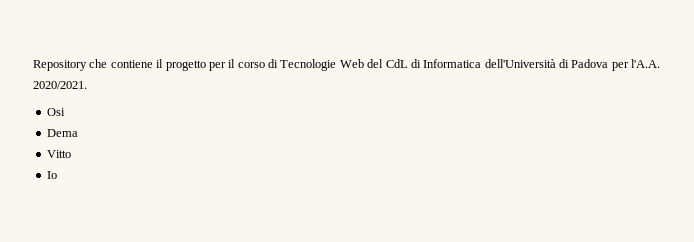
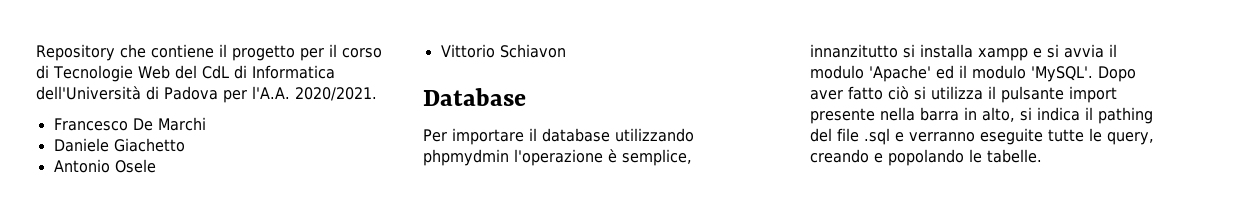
[46,108,65,116] [46,129,78,137] [46,150,71,158] [46,171,57,179] Osi // Dema // Vitto // Io -> [53,117,206,131] [53,138,185,152] [53,159,156,173] [440,44,566,58] [423,88,526,106] [423,128,694,145] [423,149,692,166] [810,44,1117,61] [810,65,1136,82] [810,86,1117,103] [810,107,1153,124] [810,128,1154,145] [810,149,1042,166] Francesco De Marchi // Daniele Giachetto // Antonio Osele // Vittorio Schiavon // Database // Per importare il database utilizzando phpmydmin l'operazione è semplice, innanzitutto si installa xampp e si avvia il modulo 'Apache' ed il modulo 'MySQL'. Dopo aver fatto ciò si utilizza il pulsante import presente nella barra in alto, si indica il pathing del file .sql e verranno eseguite tutte le query, creando e popolando le tabelle.

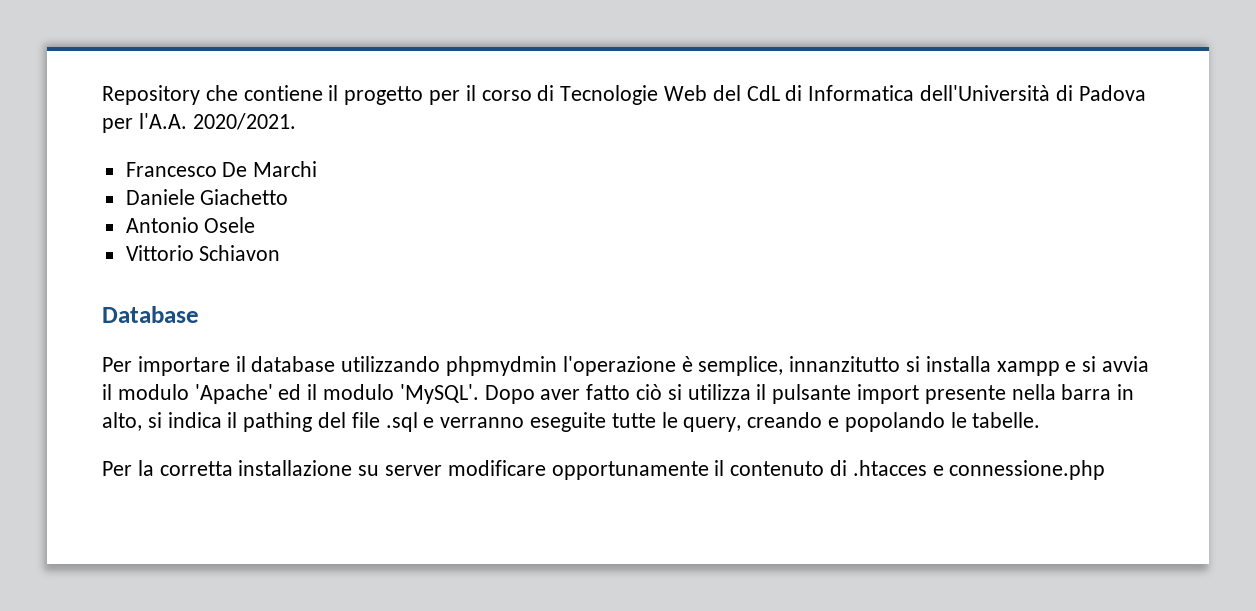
(1042, 156) none -> [102,460,1106,480] // Per la corretta installazione su server modificare opportunamente il contenuto di .htacces e connessione.php

